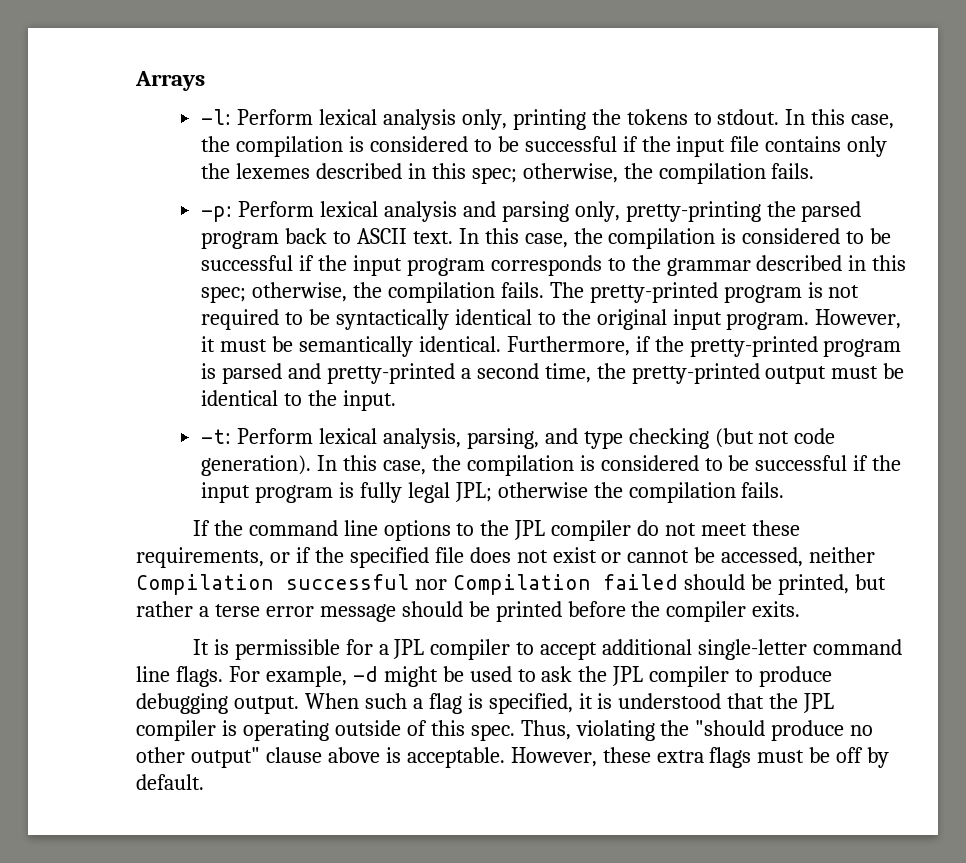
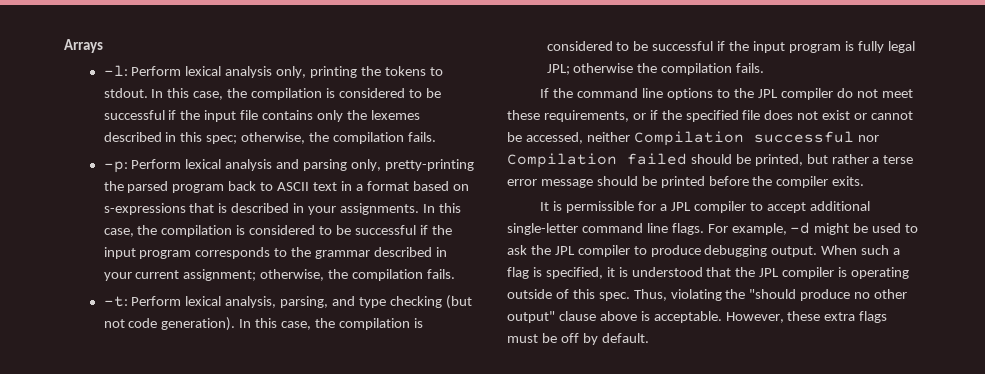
[412,231,453,244] text. -> [312,181,469,191] [103,203,419,215] text in a format based on s-expressions that is described in your assignments.
[872,255,907,271] [201,282,860,303] [201,309,902,330] [201,336,902,357] [201,363,905,384] [201,390,396,411] this spec; otherwise, the compilation fails. The pretty-printed program is not required to be syntactically identical to the original input program. However, it must be semantically identical. Furthermore, if the pretty-printed program is parsed and pretty-printed a second time, the pretty-printed output must be identical to the input. -> [103,269,455,281] your current assignment; otherwise, the compilation fails.

